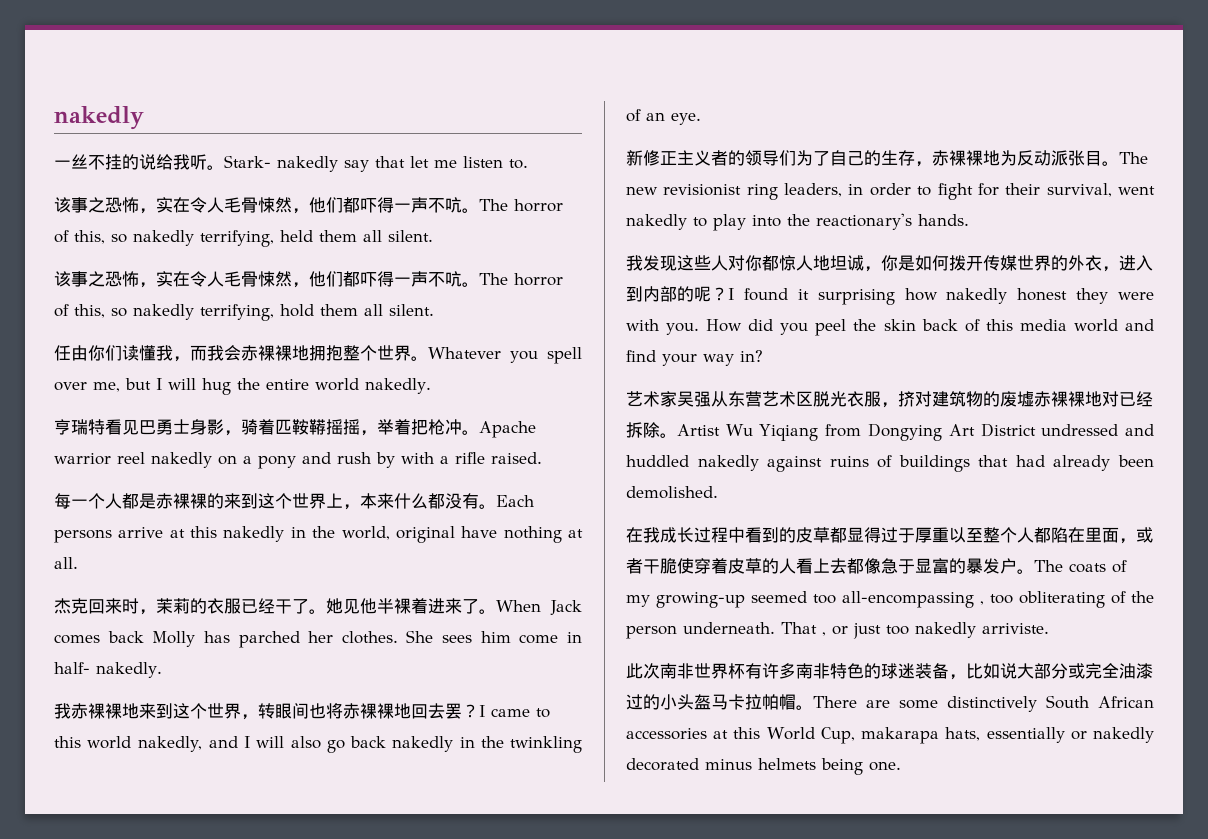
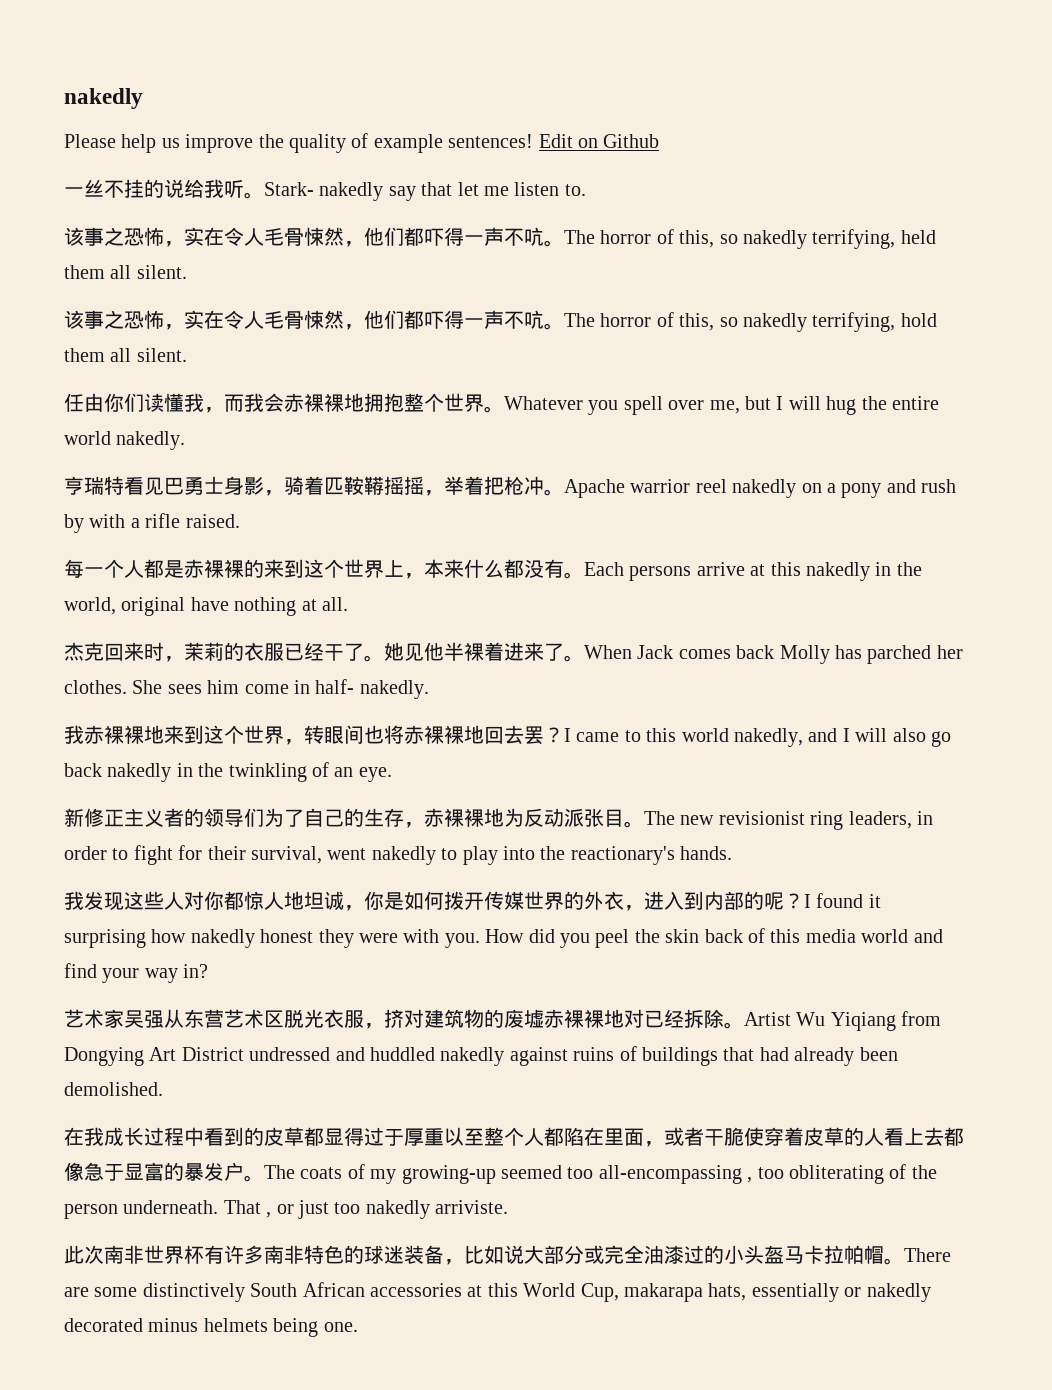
[54,106,144,130] nakedly -> [64,88,143,109] [64,133,660,153] nakedly // Please help us improve the quality of example sentences! Edit on Github

